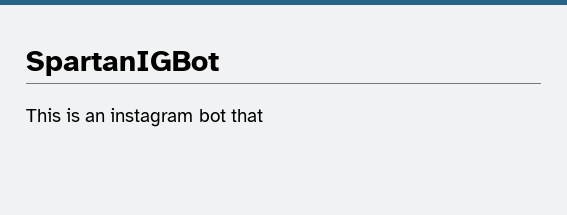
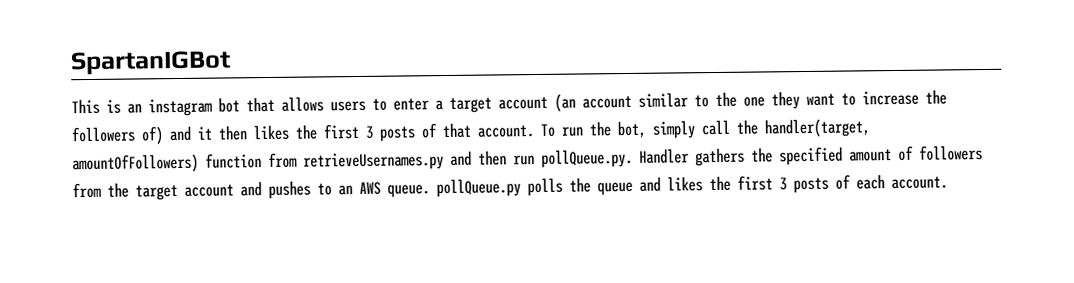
(263, 115) none -> [281,89,947,113] [71,118,870,145] [72,145,983,174] [72,174,948,201] allows users to enter a target account (an account similar to the one they want to increase the followers of) and it then likes the first 3 posts of that account. To run the bot, simply call the handler(target, amountOfFollowers) function from retrieveUsernames.py and then run pollQueue.py. Handler gathers the specified amount of followers from the target account and pushes to an AWS queue. pollQueue.py polls the queue and likes the first 3 posts of each account.

